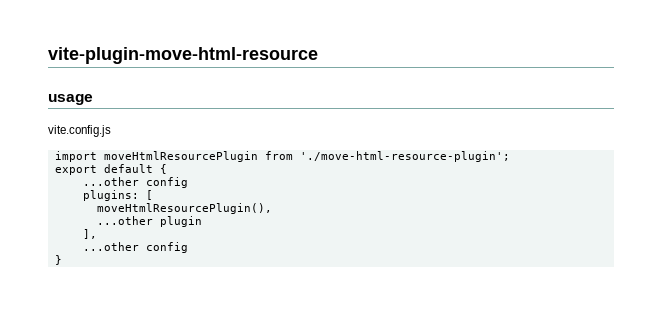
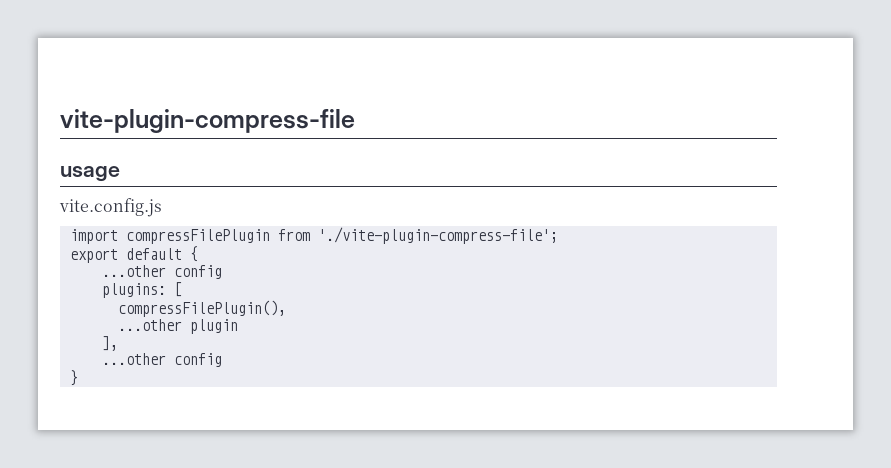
[48,47,318,64] vite-plugin-move-html-resource -> [60,109,355,133] vite-plugin-compress-file
[103,151,510,162] moveHtmlResourcePlugin from './move-html-resource-plugin'; -> [125,227,558,244] compressFilePlugin from './vite-plugin-compress-file';
[96,203,272,214] moveHtmlResourcePlugin(), -> [117,300,286,317] compressFilePlugin(),

